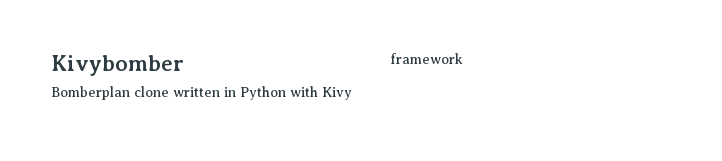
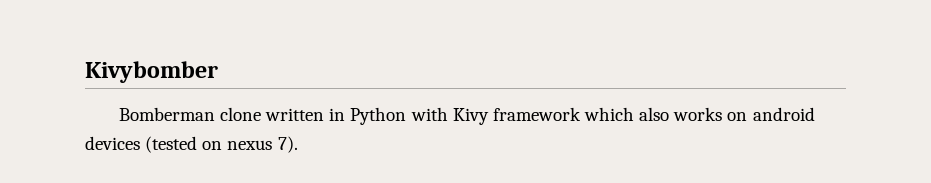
[51,86,130,100] Bomberplan -> [118,107,215,121] Bomberman
(463, 58) none -> [583,107,815,121] [85,136,298,153] which also works on android devices (tested on nexus 7).

